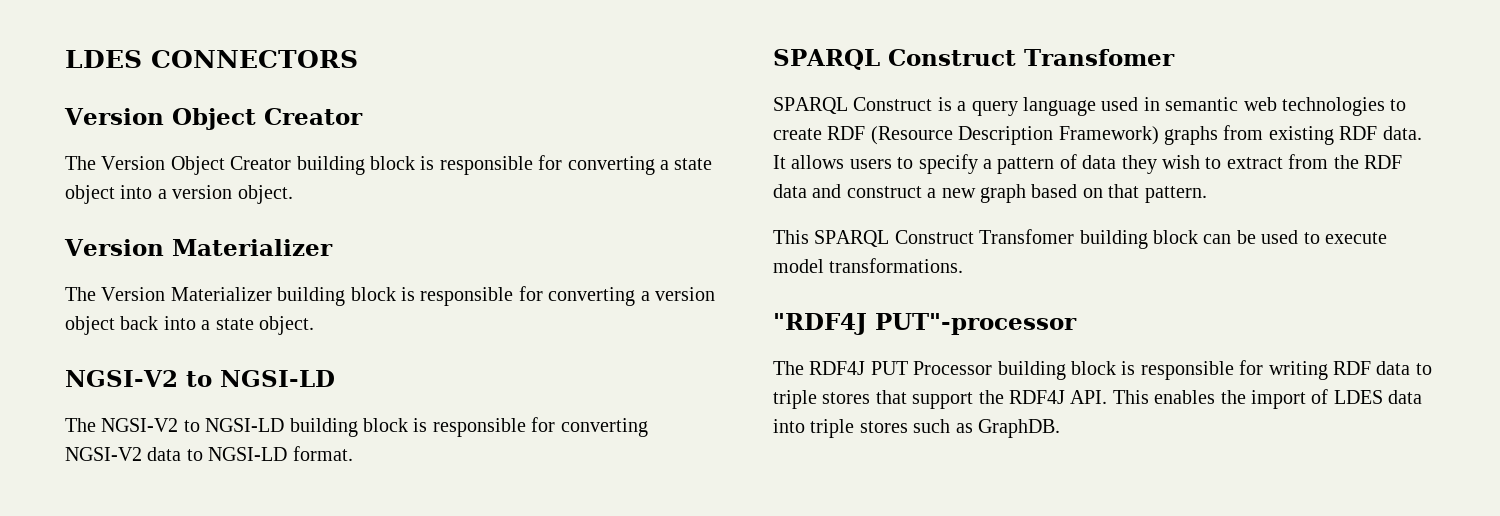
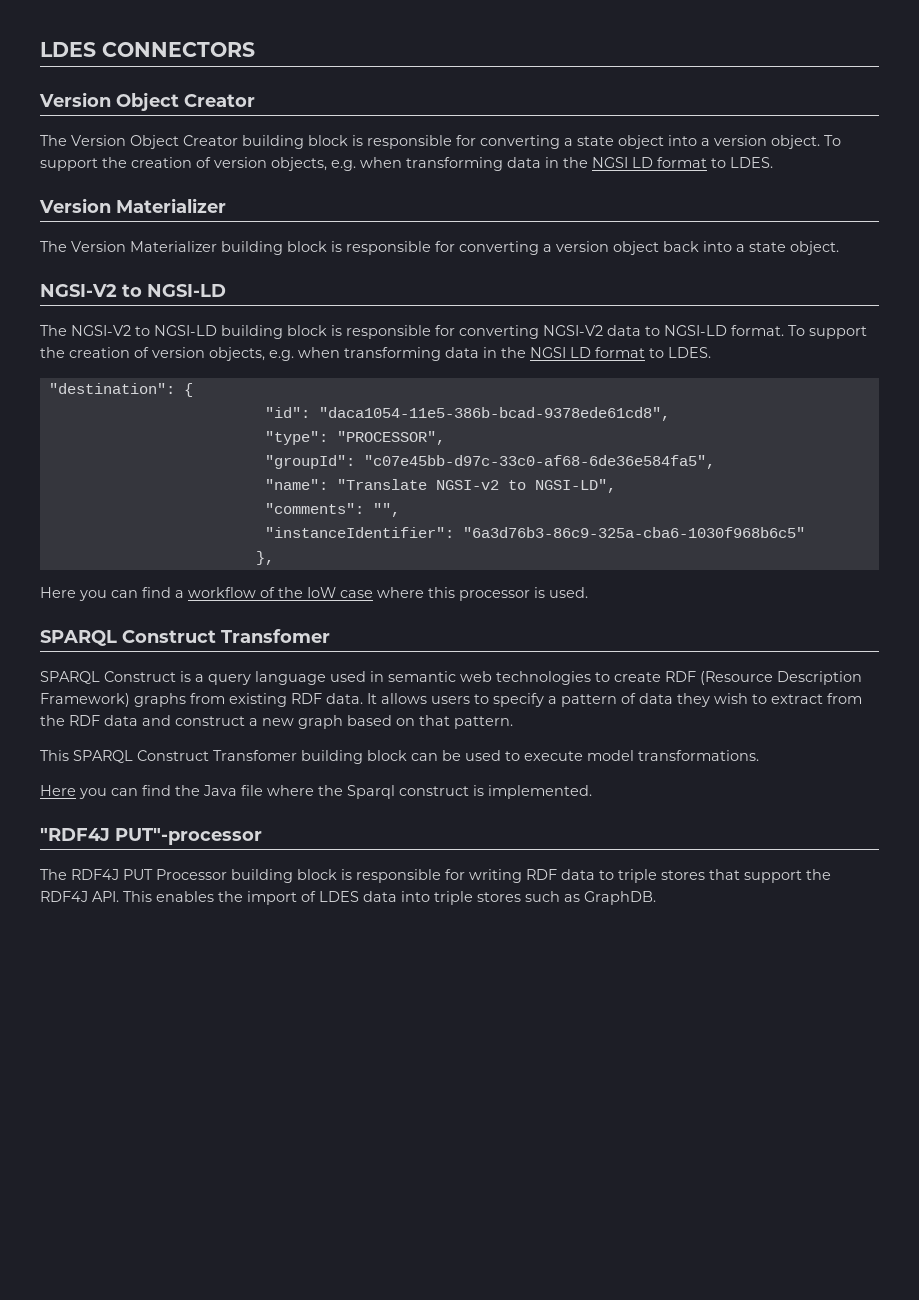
(293, 194) none -> [824,135,841,146] [40,157,773,171] To support the creation of version objects, e.g. when transforming data in the NGSI LD format to LDES.
(353, 453) none -> [788,325,867,339] [40,347,711,361] [48,383,193,397] [264,407,670,421] [264,431,445,445] [264,455,715,469] [264,479,616,493] [264,503,400,517] [264,527,805,538] [255,551,274,565] [40,587,588,601] To support the creation of version objects, e.g. when transforming data in the NGSI LD format to LDES. // "destination": { // "id": "daca1054-11e5-386b-bcad-9378ede61cd8", // "type": "PROCESSOR", // "groupId": "c07e45bb-d97c-33c0-af68-6de36e584fa5", // "name": "Translate NGSI-v2 to NGSI-LD", // "comments": "", // "instanceIdentifier": "6a3d76b3-86c9-325a-cba6-1030f968b6c5" // }, // Here you can find a workflow of the IoW case where this processor is used.
(964, 265) none -> [40,785,592,799] // Here you can find the Java file where the Sparql construct is implemented.

